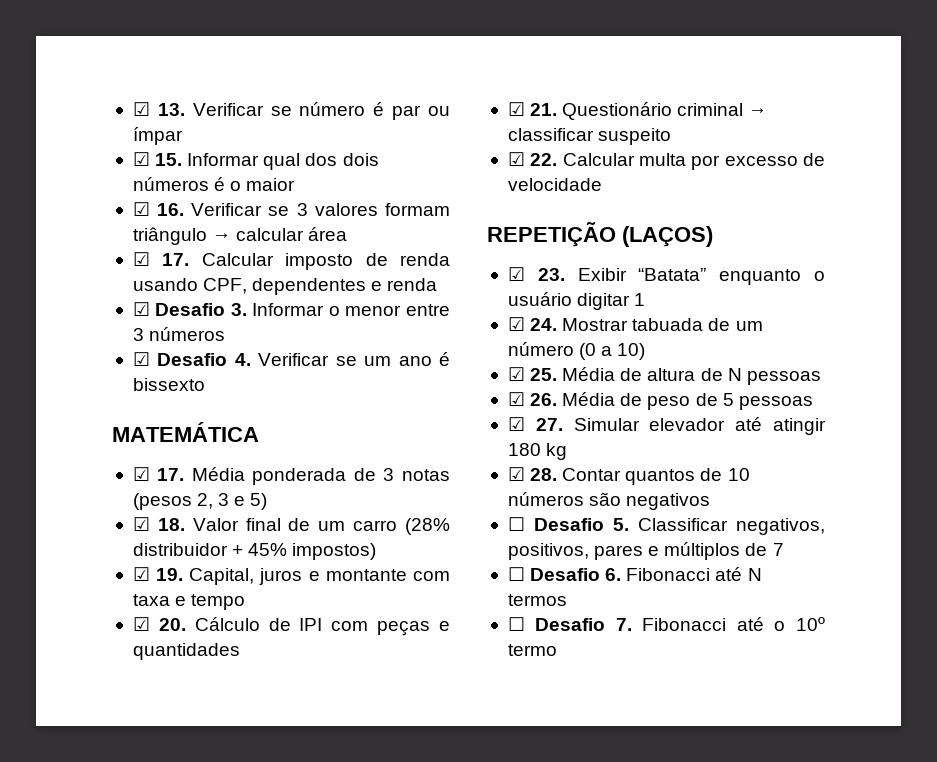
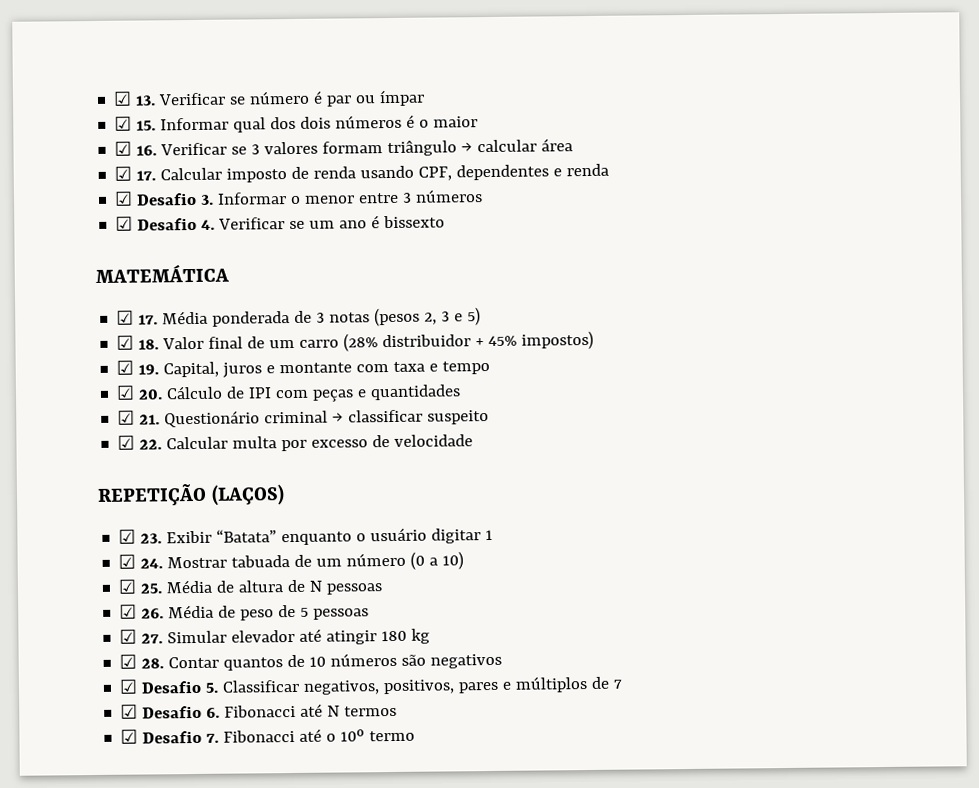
[507,517,525,531] ☐ -> [119,679,139,694] ☑
[507,567,525,581] ☐ -> [120,704,139,719] ☑
[507,617,525,631] ☐ -> [120,729,139,744] ☑

